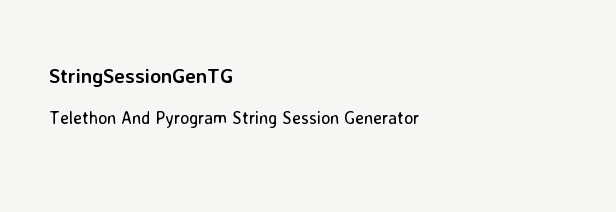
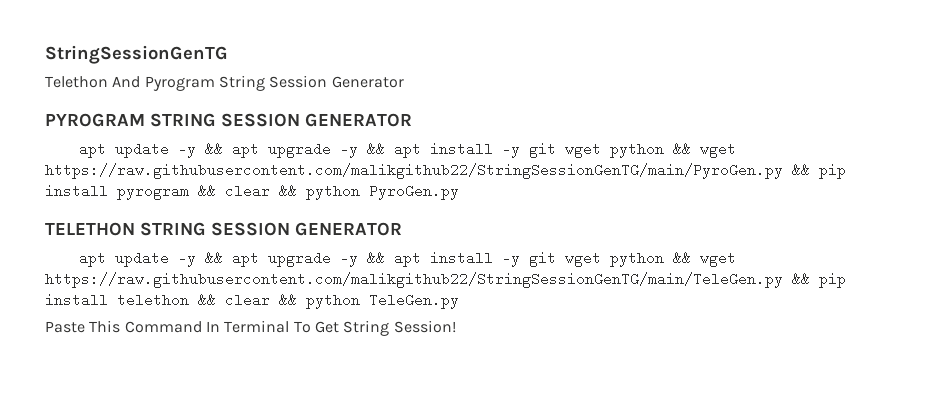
(419, 117) none -> [45,113,412,127] [79,142,737,158] [45,163,846,179] [45,184,459,200] [45,222,402,236] [79,251,737,267] [45,272,846,288] [45,293,459,309] [45,320,456,336] // PYROGRAM STRING SESSION GENERATOR // apt update -y && apt upgrade -y && apt install -y git wget python && wget https://raw.githubusercontent.com/malikgithub22/StringSessionGenTG/main/PyroGen.py && pip install pyrogram && clear && python PyroGen.py // TELETHON STRING SESSION GENERATOR // apt update -y && apt upgrade -y && apt install -y git wget python && wget https://raw.githubusercontent.com/malikgithub22/StringSessionGenTG/main/TeleGen.py && pip install telethon && clear && python TeleGen.py // Paste This Command In Terminal To Get String Session!

